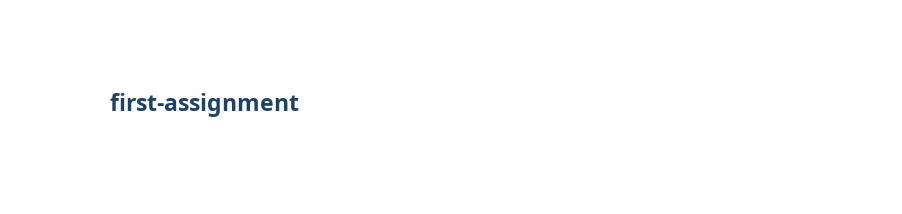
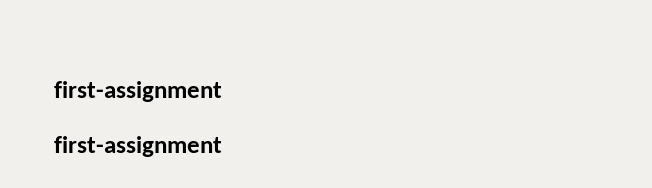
[110,93,299,117] first-assignment -> [54,81,222,102] [54,136,222,157] first-assignment // first-assignment

